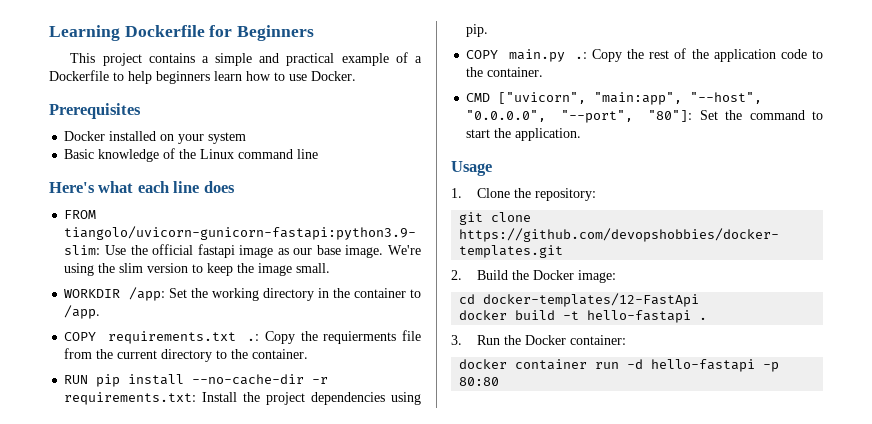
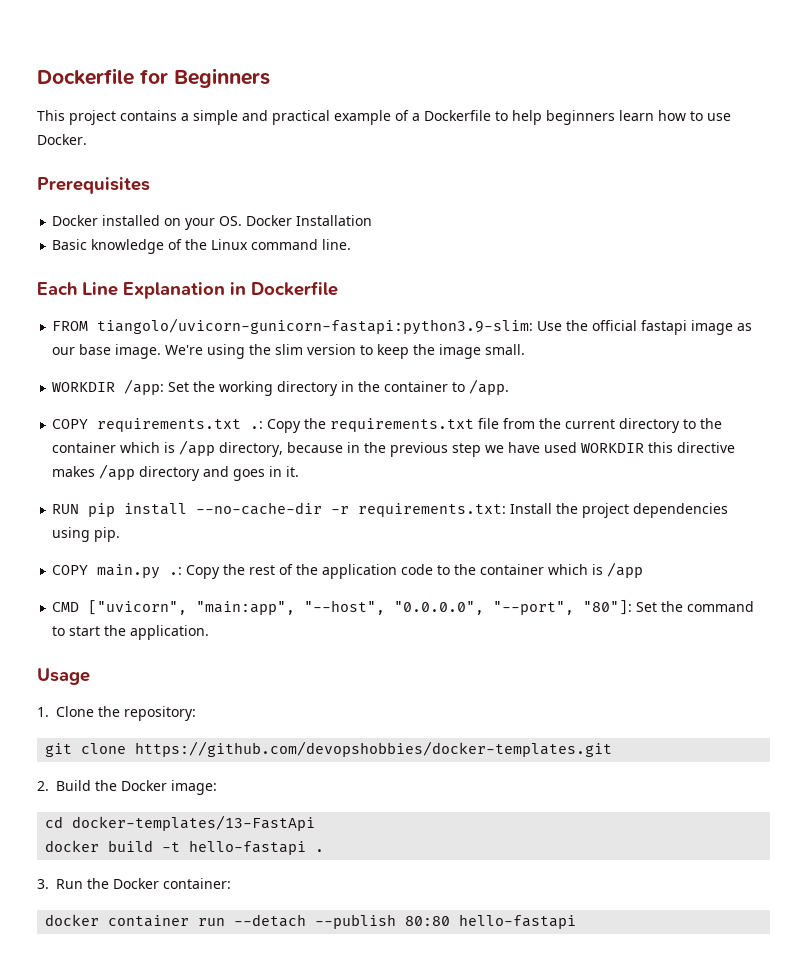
[49,25,120,41] Learning -> (37, 76) none
[208,132,247,144] system -> [219,215,373,226] OS. Docker Installation
[297,149,319,159] [49,181,235,193] line // Here's what each line does -> [322,239,352,250] [37,281,338,299] line. // Each Line Explanation in Dockerfile
[323,331,397,344] requierments -> [330,418,475,432] requirements.txt
[252,349,309,359] container. -> [52,440,736,457] [52,464,300,481] container which is /app directory, because in the previous step we have used WORKDIR this directive makes /app directory and goes in it.
[487,67,544,77] container. -> [480,562,644,578] container which is /app
[483,293,700,307] docker-templates/12-FastApi -> [72,815,316,831] docker-templates/13-FastApi
[627,359,780,372] [459,377,500,386] -d hello-fastapi -p 80:80 -> [234,914,577,929] --detach --publish 80:80 hello-fastapi

